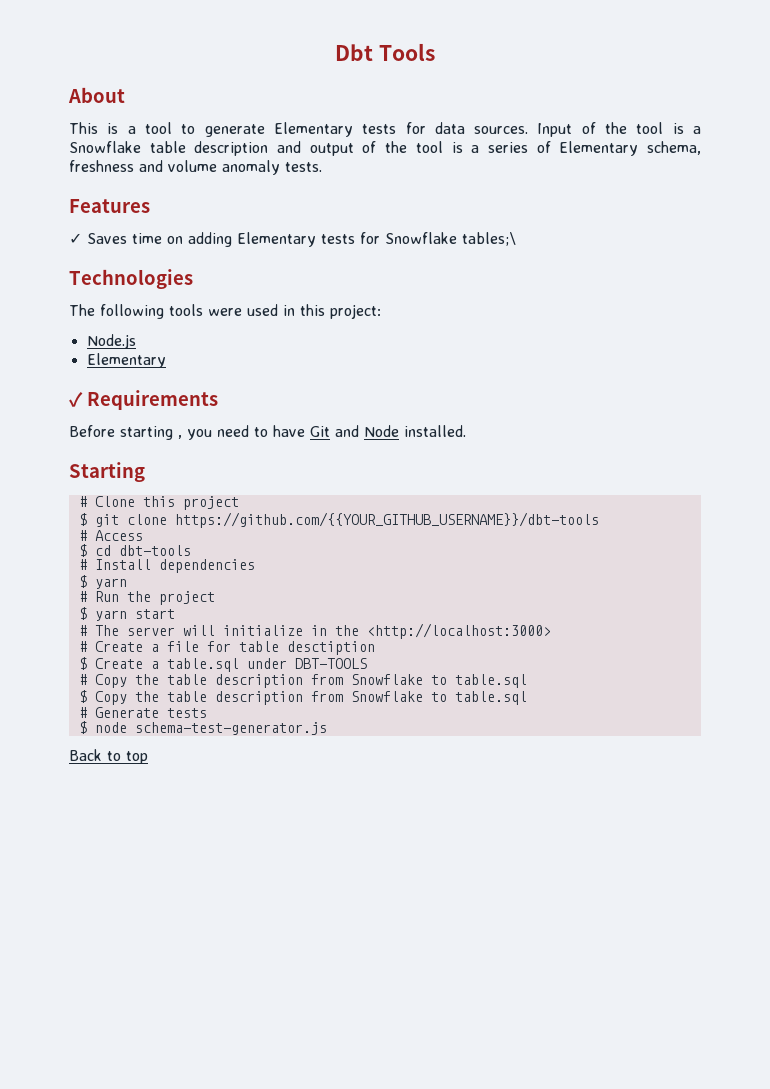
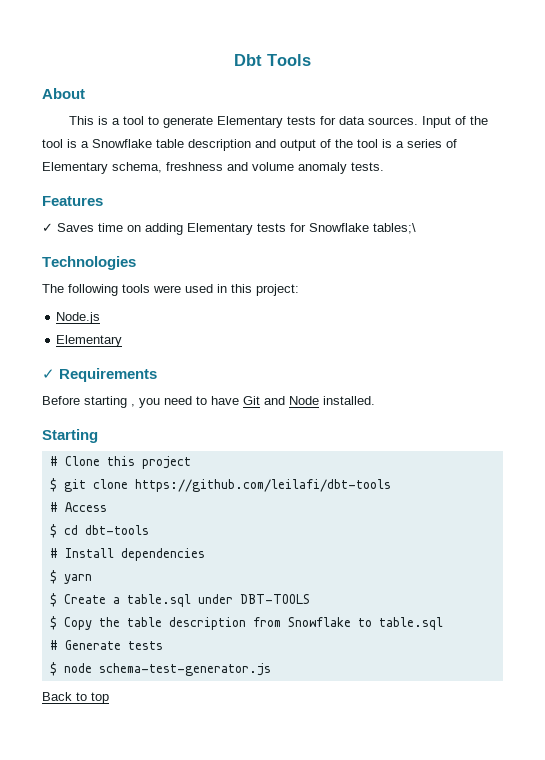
[174,512,599,528] https://github.com/{{YOUR_GITHUB_USERNAME}}/dbt-tools -> [134,479,391,492] https://github.com/leilafi/dbt-tools
[78,591,215,605] [78,607,175,621] [78,623,551,639] [78,641,375,655] // # Run the project // $ yarn start // # The server will initialize in the <http://localhost:3000> // # Create a file for table desctiption -> (92, 579) none
[78,674,527,688] // # Copy the table description from Snowflake to table.sql -> (310, 599) none

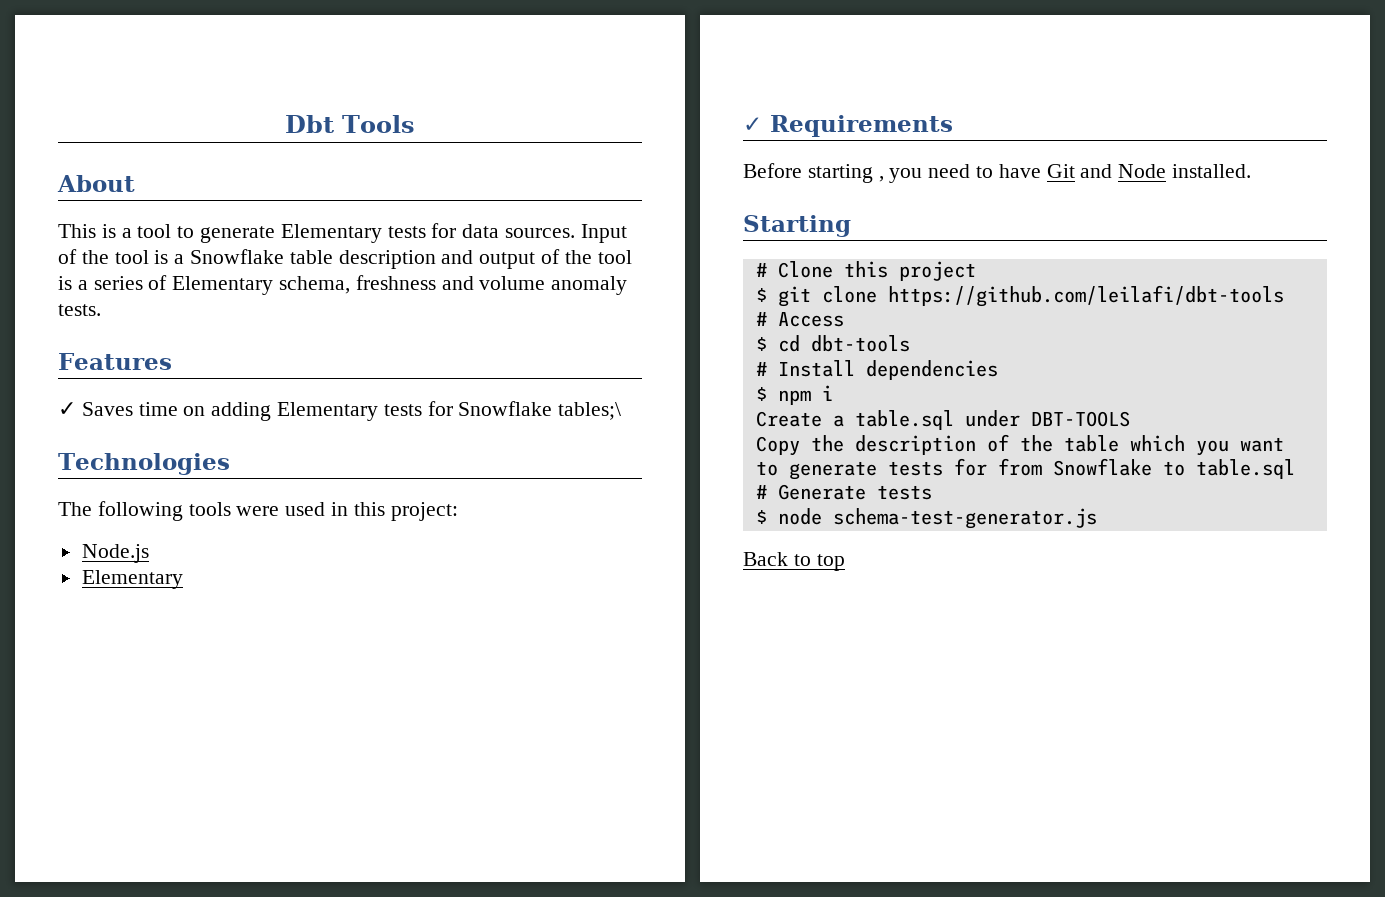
[63,574,92,584] [49,593,57,607] yarn // $ -> [777,385,833,405] npm i //
[49,616,57,630] $ -> (1130, 419) none
[126,617,246,630] table description -> [854,434,1284,456] [755,458,987,480] description of the table which you want to generate tests for

